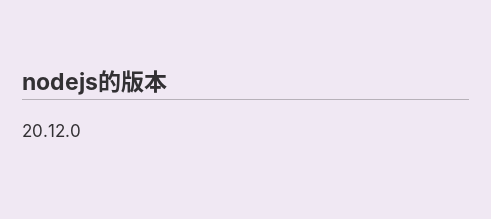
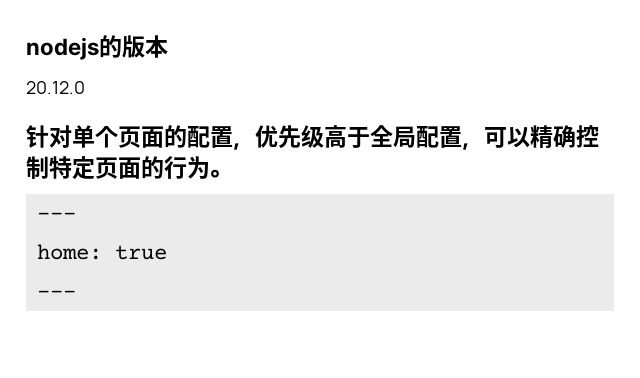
(81, 130) none -> [26,125,599,150] [26,156,232,180] [36,212,76,220] [36,244,167,260] [36,290,76,298] // 针对单个页面的配置，优先级高于全局配置，可以精确控制特定页面的行为。 // --- // home: true // ---

